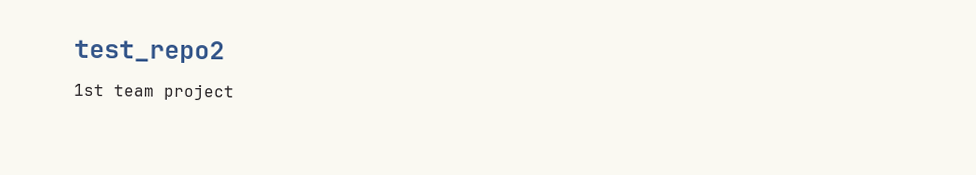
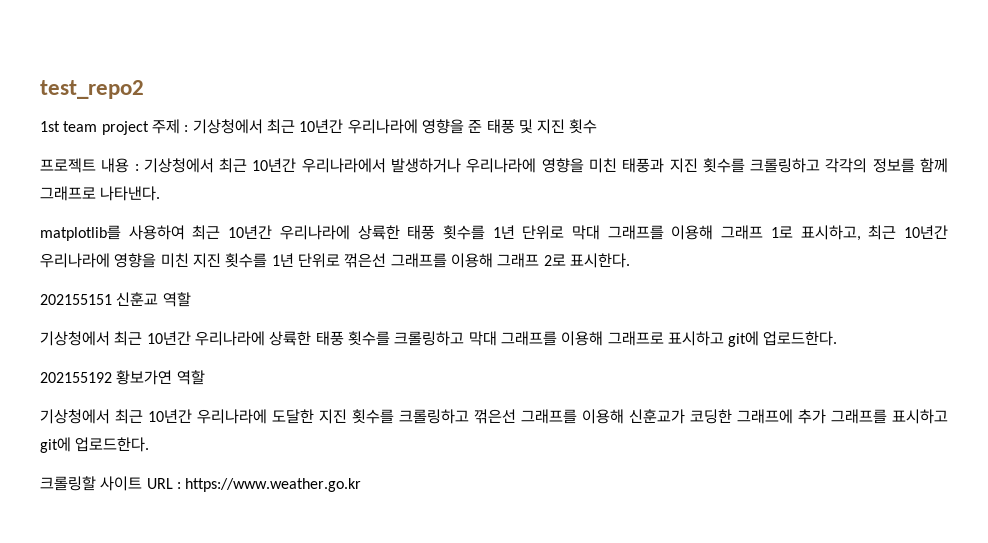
(235, 92) none -> [151,119,598,134] [40,158,948,173] [40,186,161,201] [40,225,949,241] [40,253,630,268] [40,292,191,307] [40,331,838,347] [40,370,205,385] [40,409,948,424] [40,437,150,453] [40,476,362,492] 주제 : 기상청에서 최근 10년간 우리나라에 영향을 준 태풍 및 지진 횟수 // 프로젝트 내용 : 기상청에서 최근 10년간 우리나라에서 발생하거나 우리나라에 영향을 미친 태풍과 지진 횟수를 크롤링하고 각각의 정보를 함께 그래프로 나타낸다. // matplotlib를 사용하여 최근 10년간 우리나라에 상륙한 태풍 횟수를 1년 단위로 막대 그래프를 이용해 그래프 1로 표시하고, 최근 10년간 우리나라에 영향을 미친 지진 횟수를 1년 단위로 꺾은선 그래프를 이용해 그래프 2로 표시한다. // 202155151 신훈교 역할 // 기상청에서 최근 10년간 우리나라에 상륙한 태풍 횟수를 크롤링하고 막대 그래프를 이용해 그래프로 표시하고 git에 업로드한다. // 202155192 황보가연 역할 // 기상청에서 최근 10년간 우리나라에 도달한 지진 횟수를 크롤링하고 꺾은선 그래프를 이용해 신훈교가 코딩한 그래프에 추가 그래프를 표시하고 git에 업로드한다. // 크롤링할 사이트 URL : https://www.weather.go.kr

